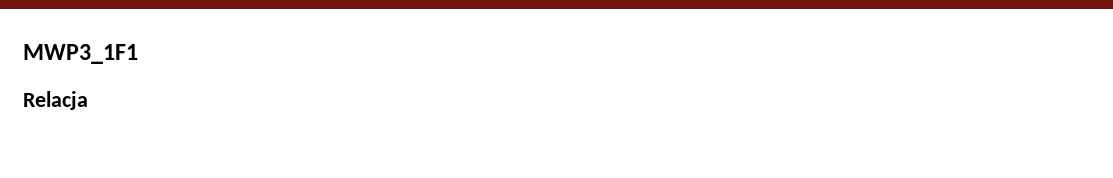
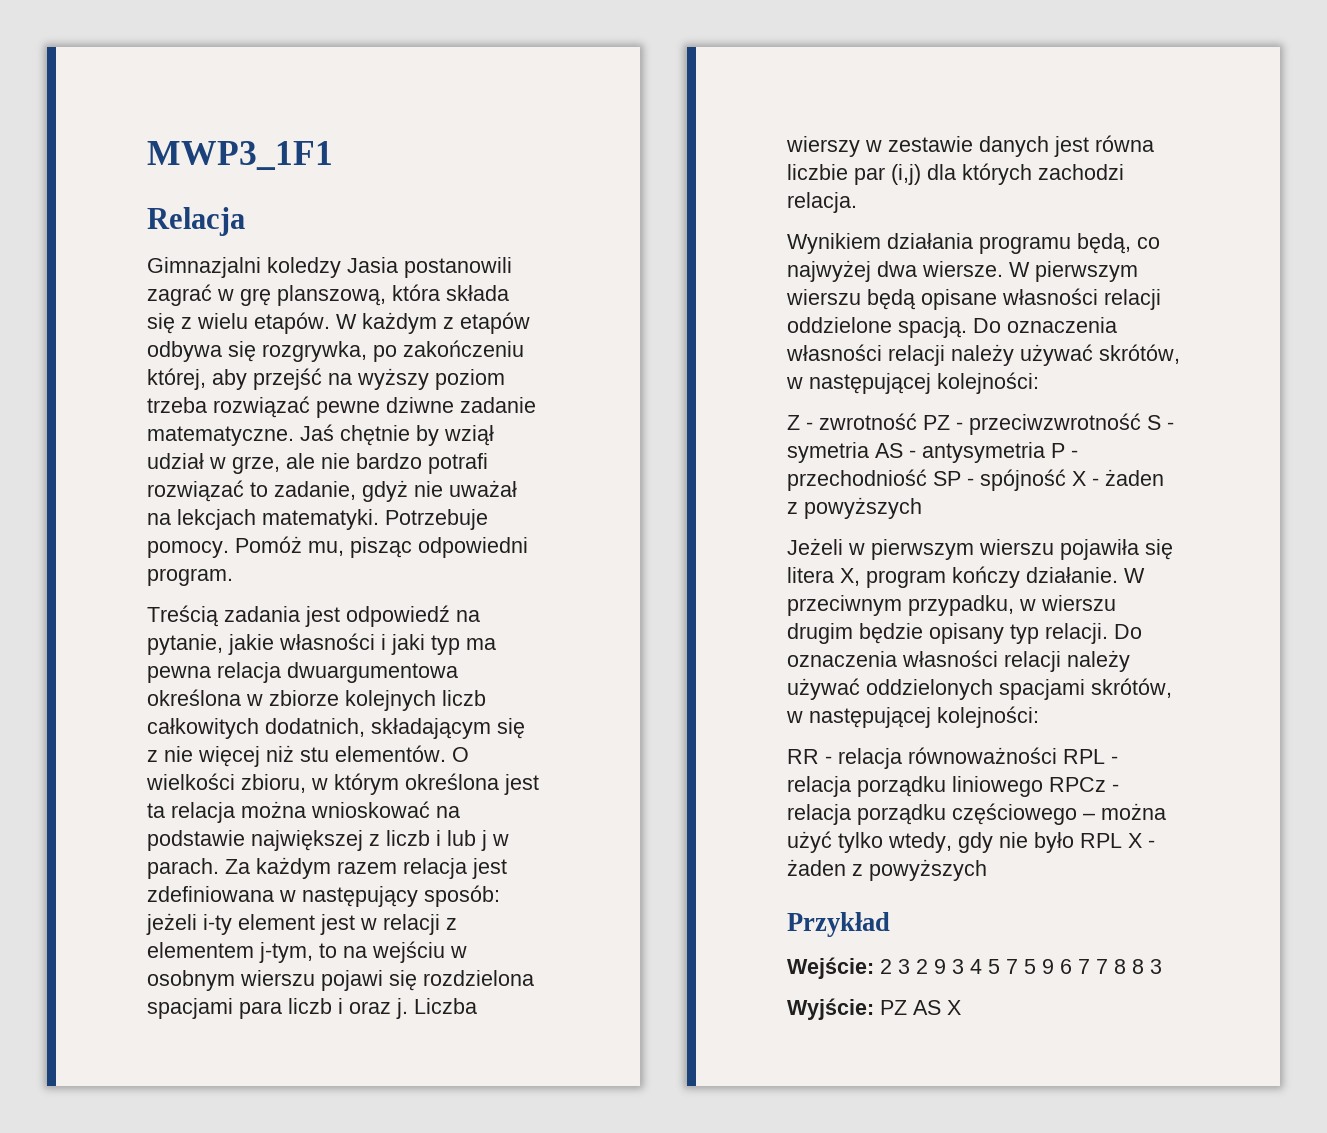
(88, 100) none -> [147,257,512,278] [147,284,509,306] [147,312,530,334] [147,340,524,362] [147,368,505,390] [147,396,536,418] [147,424,494,446] [147,453,488,474] [147,480,517,502] [147,509,488,530] [147,536,528,558] [147,568,233,586] [147,605,480,627] [147,633,496,655] [147,662,458,683] [147,689,486,711] [147,718,525,739] [147,745,469,767] [146,773,539,795] [147,801,460,823] [147,830,509,851] [147,857,507,879] [147,885,500,907] [146,913,457,935] [147,941,467,963] [147,970,534,991] [147,998,477,1019] [786,135,1154,157] [787,163,1124,185] [787,192,857,213] [787,233,1160,254] [787,260,1138,282] [786,288,1161,310] [787,317,1117,338] [786,344,1180,366] [786,372,1039,394] [787,413,1174,435] [787,442,1078,463] [787,469,1164,491] [787,497,922,519] [787,538,1173,560] [787,566,1145,588] [787,595,1116,616] [787,623,1142,644] [787,650,1130,672] [787,678,1172,700] [786,706,1039,728] [787,747,1118,769] [787,776,1119,797] [787,803,1166,825] [787,831,1155,853] [787,859,987,881] [787,912,890,937] [787,957,1162,979] [787,998,961,1020] // Gimnazjalni koledzy Jasia postanowili zagrać w grę planszową, która składa się z wielu etapów. W każdym z etapów odbywa się rozgrywka, po zakończeniu której, aby przejść na wyższy poziom trzeba rozwiązać pewne dziwne zadanie matematyczne. Jaś chętnie by wziął udział w grze, ale nie bardzo potrafi rozwiązać to zadanie, gdyż nie uważał na lekcjach matematyki. Potrzebuje pomocy. Pomóż mu, pisząc odpowiedni program. // Treścią zadania jest odpowiedź na pytanie, jakie własności i jaki typ ma pewna relacja dwuargumentowa określona w zbiorze kolejnych liczb całkowitych dodatnich, składającym się z nie więcej niż stu elementów. O wielkości zbioru, w którym określona jest ta relacja można wnioskować na podstawie największej z liczb i lub j w parach. Za każdym razem relacja jest zdefiniowana w następujący sposób: jeżeli i-ty element jest w relacji z elementem j-tym, to na wejściu w osobnym wierszu pojawi się rozdzielona spacjami para liczb i oraz j. Liczba wierszy w zestawie danych jest równa liczbie par (i,j) dla których zachodzi relacja. // Wynikiem działania programu będą, co najwyżej dwa wiersze. W pierwszym wierszu będą opisane własności relacji oddzielone spacją. Do oznaczenia własności relacji należy używać skrótów, w następującej kolejności: // Z - zwrotność PZ - przeciwzwrotność S - symetria AS - antysymetria P - przechodniość SP - spójność X - żaden z powyższych // Jeżeli w pierwszym wierszu pojawiła się litera X, program kończy działanie. W przeciwnym przypadku, w wierszu drugim będzie opisany typ relacji. Do oznaczenia własności relacji należy używać oddzielonych spacjami skrótów, w następującej kolejności: // RR - relacja równoważności RPL - relacja porządku liniowego RPCz - relacja porządku częściowego – można użyć tylko wtedy, gdy nie było RPL X - żaden z powyższych // Przykład // Wejście: 2 3 2 9 3 4 5 7 5 9 6 7 7 8 8 3 // Wyjście: PZ AS X

